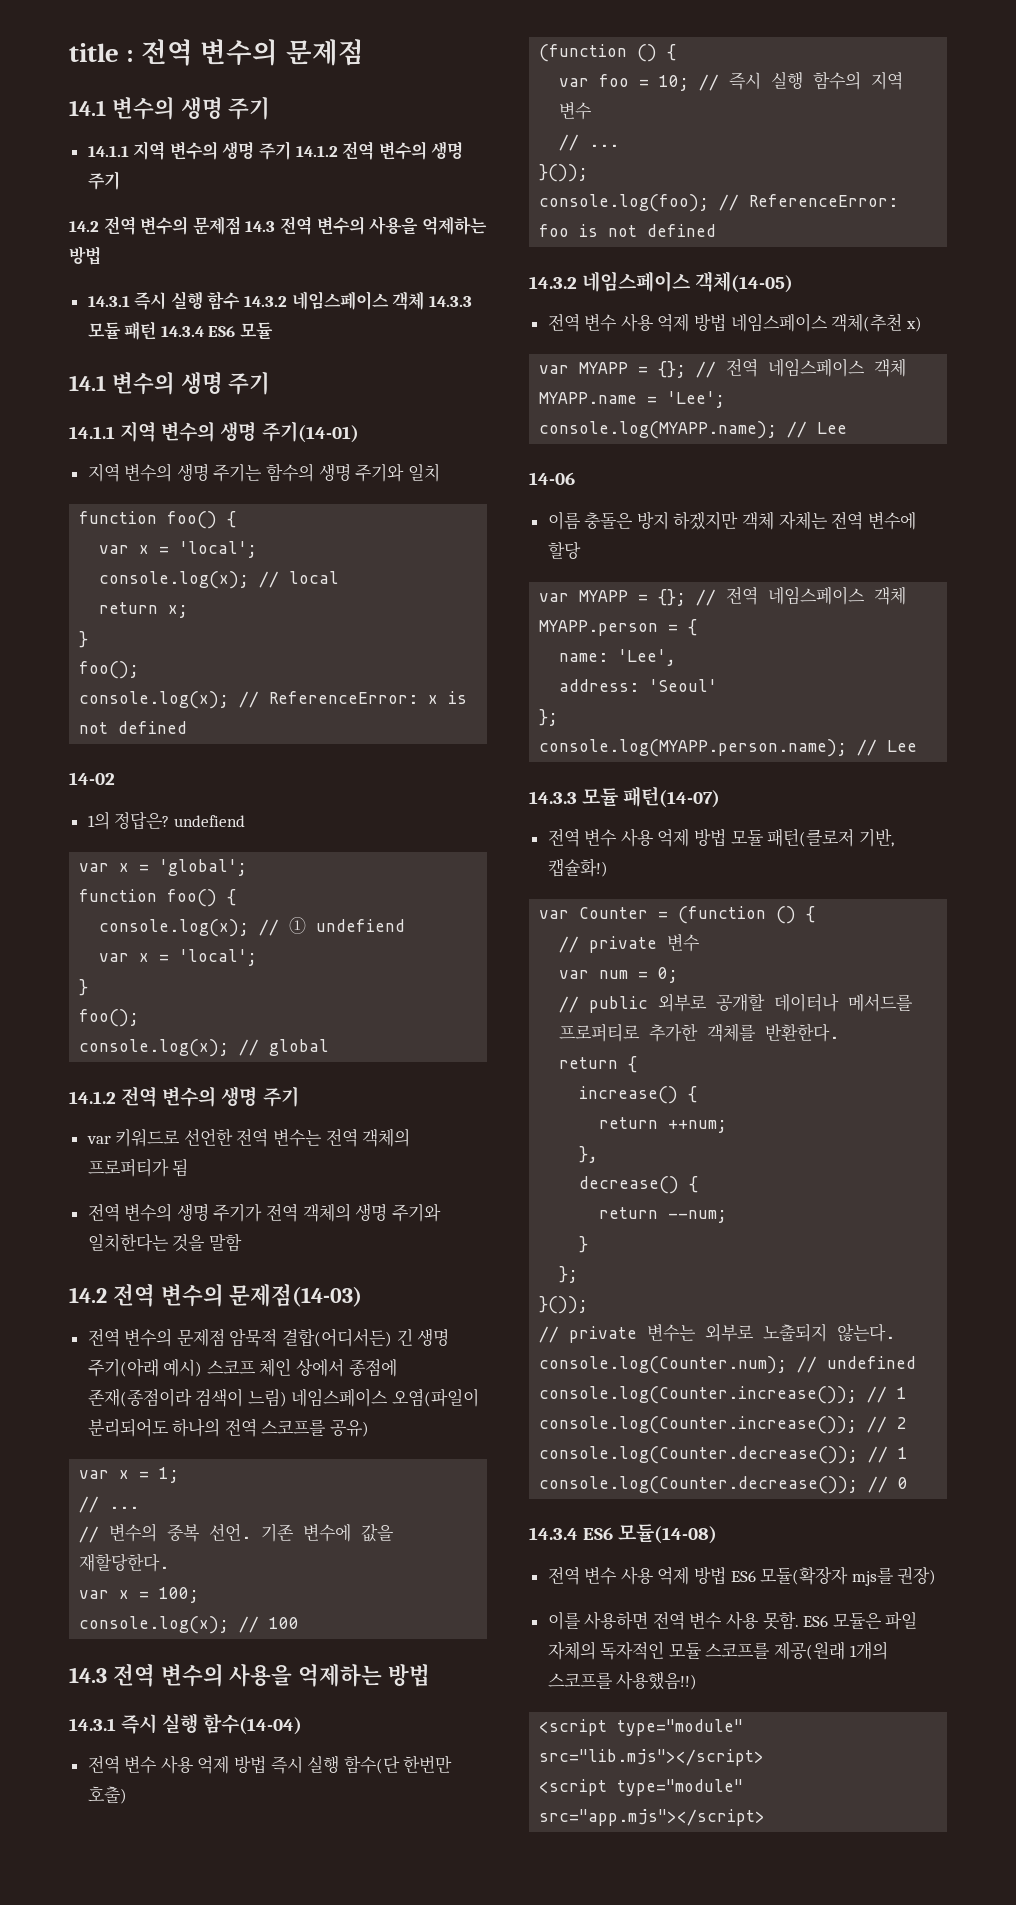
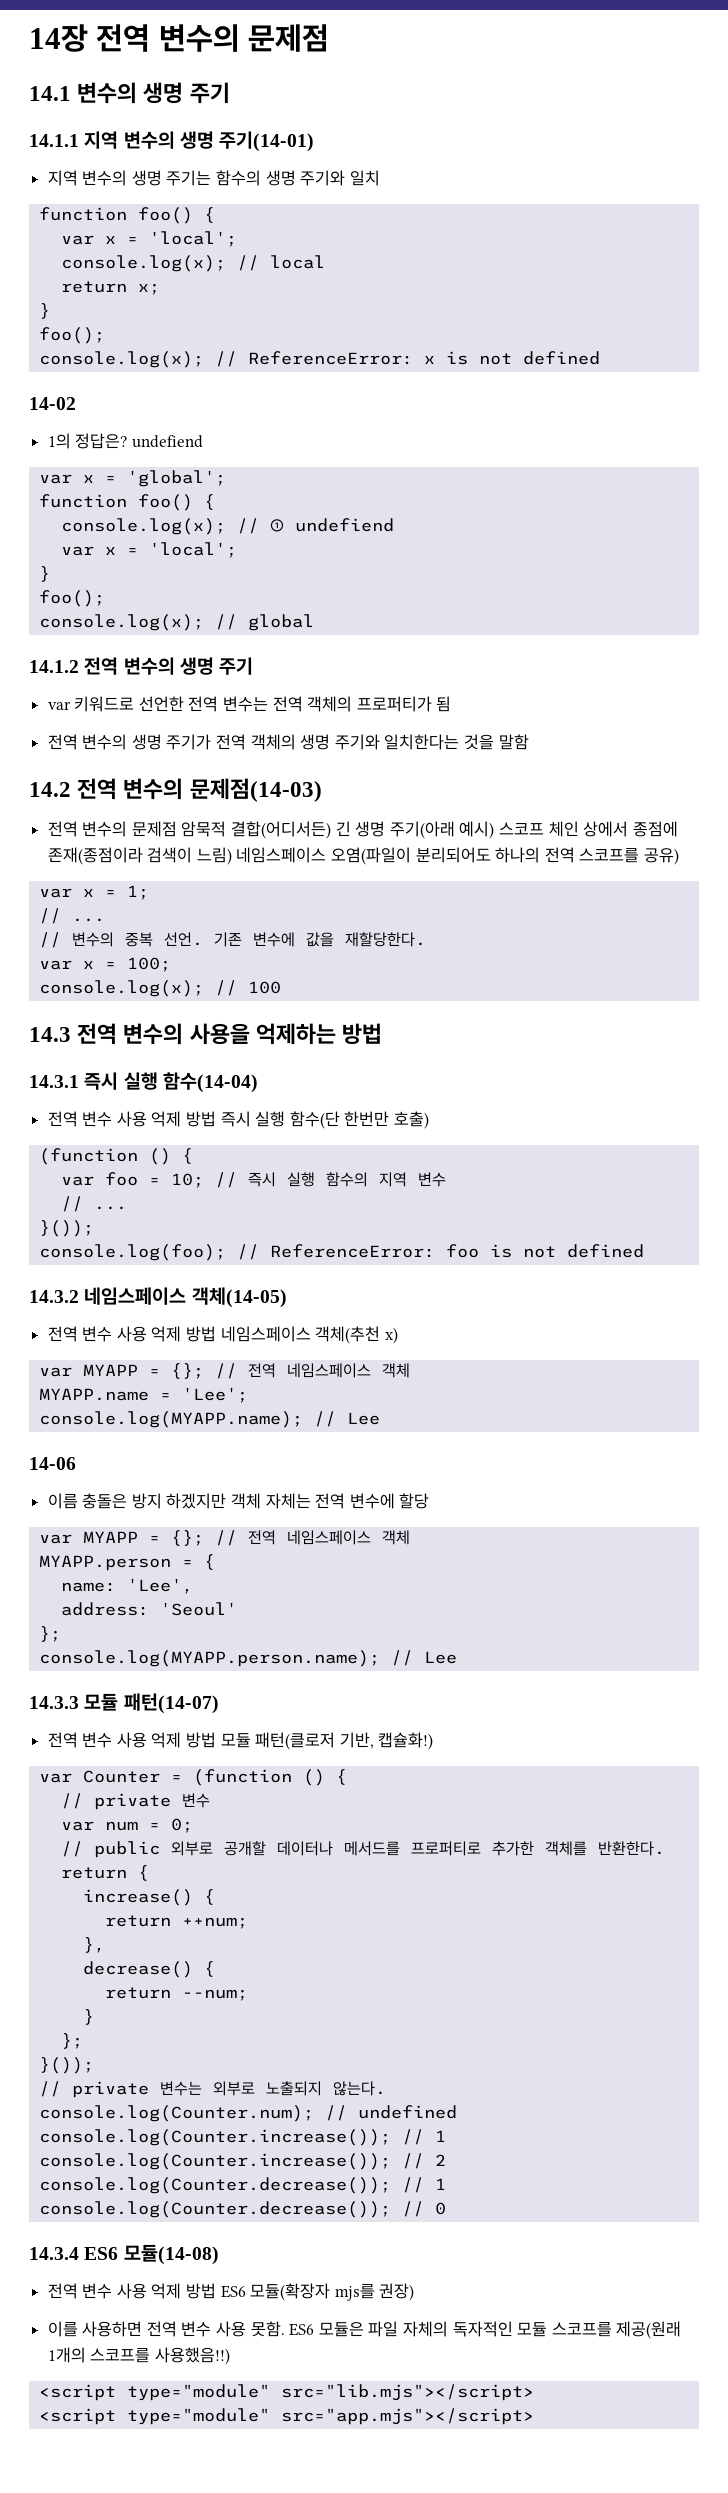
[69,43,135,62] title : -> [29,24,88,52] 14장
[87,141,464,160] [87,171,120,190] [69,216,487,235] [69,246,101,265] [87,291,472,310] [87,321,274,340] [69,371,271,395] // 14.1.1 지역 변수의 생명 주기 14.1.2 전역 변수의 생명 주기 // 14.2 전역 변수의 문제점 14.3 전역 변수의 사용을 억제하는 방법 // 14.3.1 즉시 실행 함수 14.3.2 네임스페이스 객체 14.3.3 모듈 패턴 14.3.4 ES6 모듈 // 14.1 변수의 생명 주기 -> (230, 93) none

